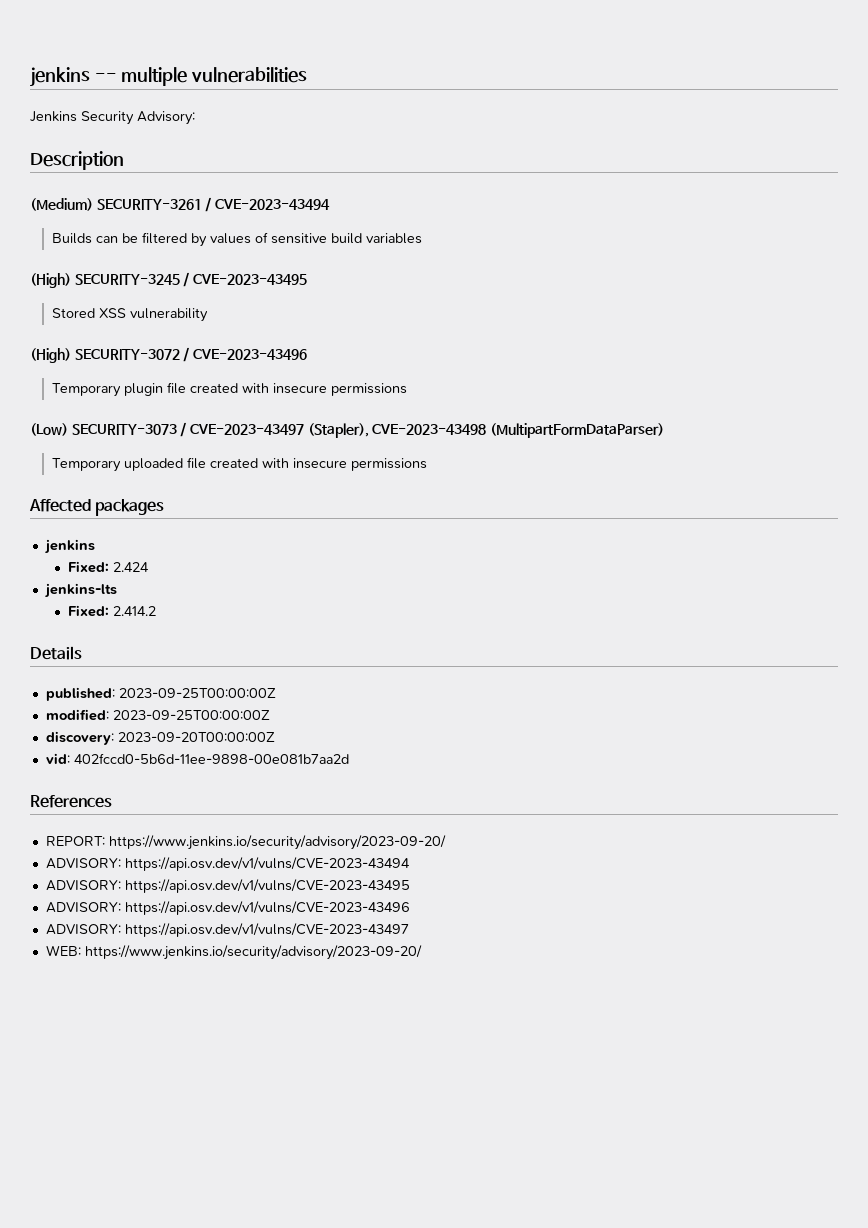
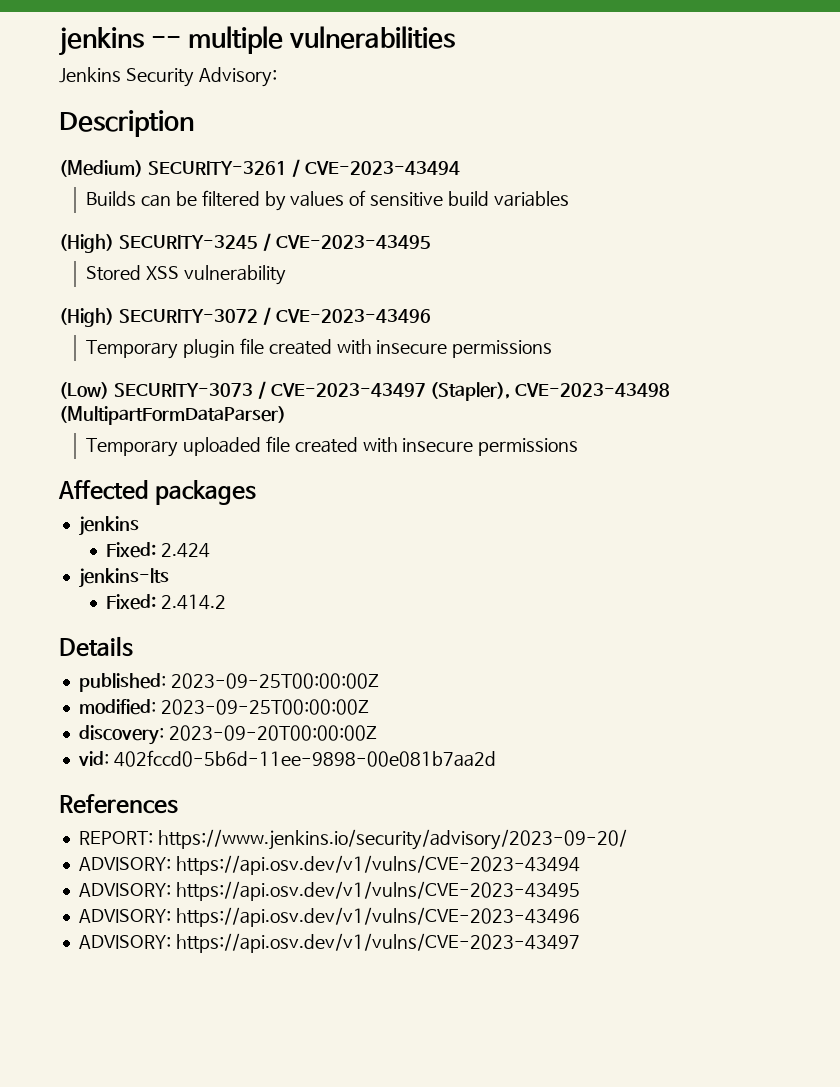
[45,945,422,960] // WEB: https://www.jenkins.io/security/advisory/2023-09-20/ -> (580, 943) none

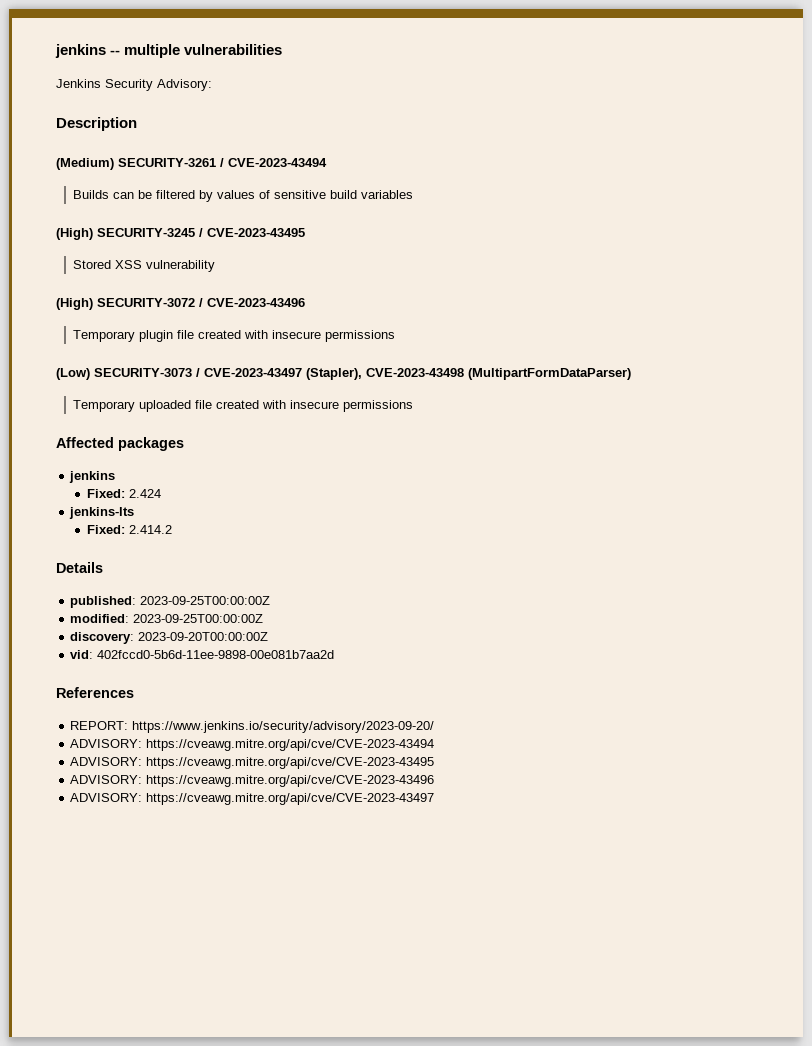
[175,855,580,875] [78,881,580,901] [78,907,580,927] [78,933,580,953] https://api.osv.dev/v1/vulns/CVE-2023-43494 // ADVISORY: https://api.osv.dev/v1/vulns/CVE-2023-43495 // ADVISORY: https://api.osv.dev/v1/vulns/CVE-2023-43496 // ADVISORY: https://api.osv.dev/v1/vulns/CVE-2023-43497 -> [146,739,435,751] [70,757,435,769] [70,775,435,787] [70,793,435,805] https://cveawg.mitre.org/api/cve/CVE-2023-43494 // ADVISORY: https://cveawg.mitre.org/api/cve/CVE-2023-43495 // ADVISORY: https://cveawg.mitre.org/api/cve/CVE-2023-43496 // ADVISORY: https://cveawg.mitre.org/api/cve/CVE-2023-43497

